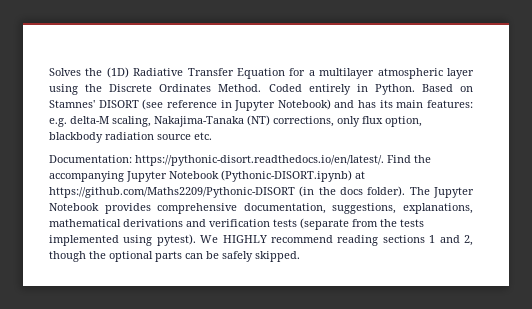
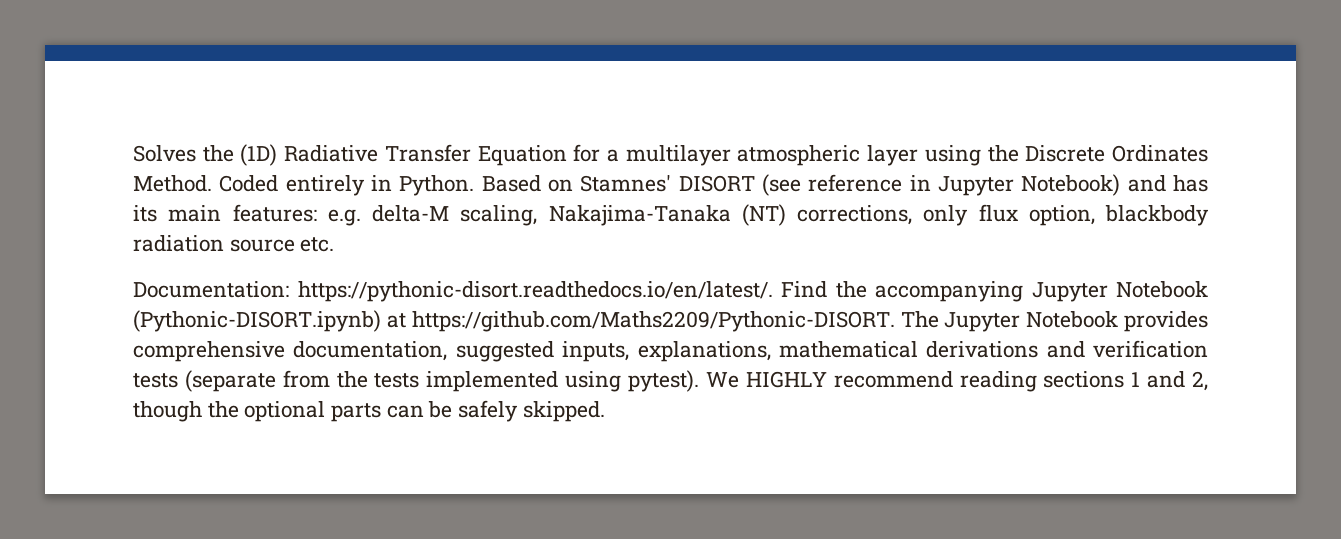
[49,186,406,198] https://github.com/Maths2209/Pythonic-DISORT (in the docs folder). -> [411,311,895,332] https://github.com/Maths2209/Pythonic-DISORT.
[332,203,397,214] suggestions, -> [455,341,630,362] suggested inputs,

